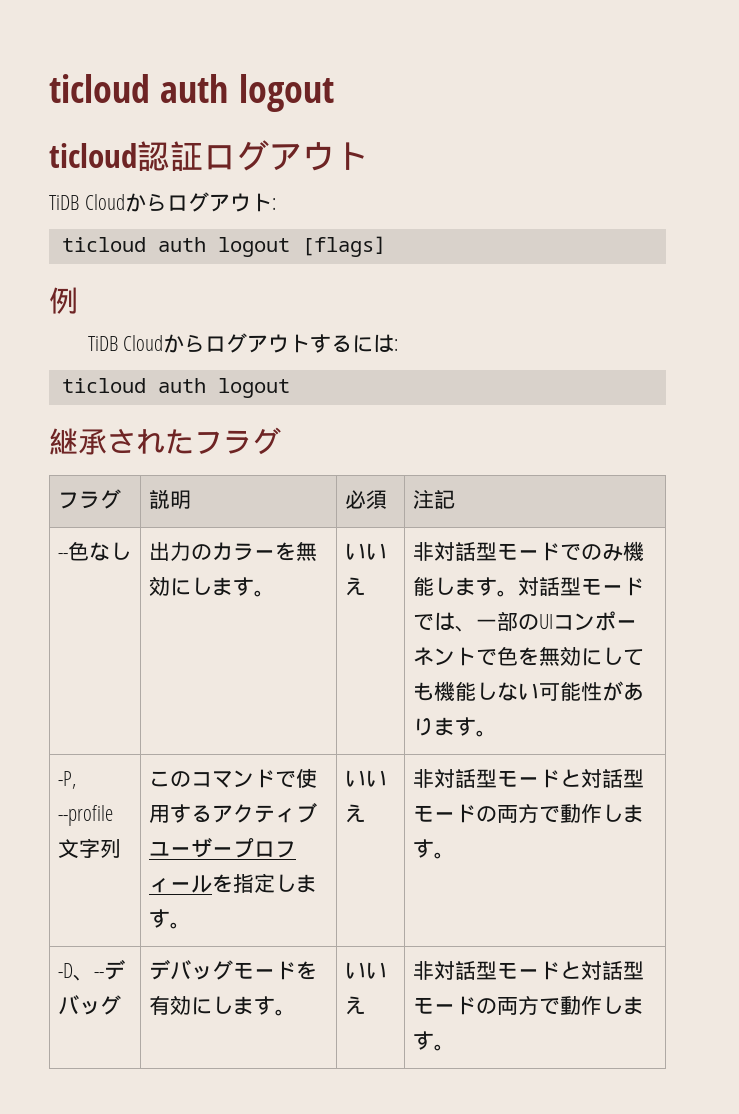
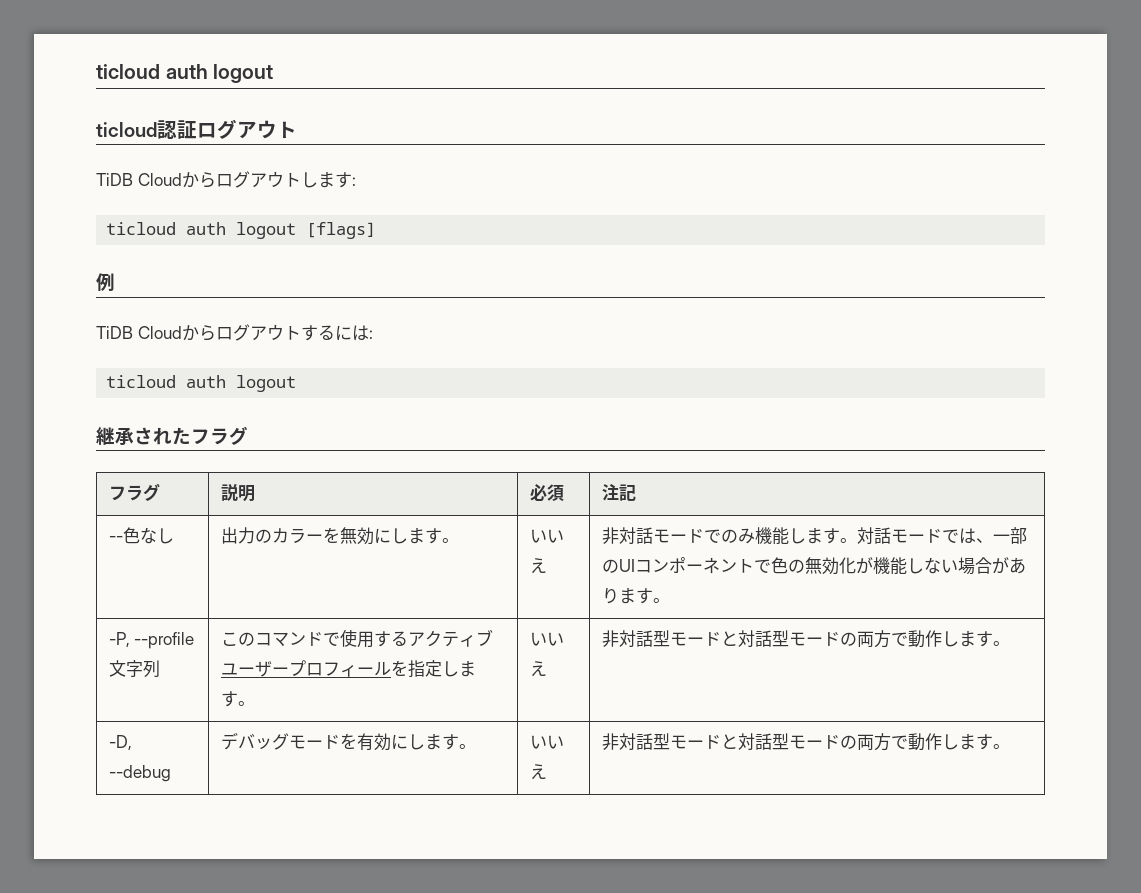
(272, 202) none -> [300,172,352,188] します
[475,542,497,561] 型 -> (653, 535) none
[559,577,581,596] 型 -> (891, 535) none
[517,646,644,666] [412,682,434,701] を無効にしても -> [787,557,873,575] の無効化が
[538,681,602,701] 可能性 -> [957,557,992,575] 場合
[57,959,125,981] [57,995,121,1015] -D、--デバッグ -> [108,735,132,751] [108,765,171,782] -D, --debug

